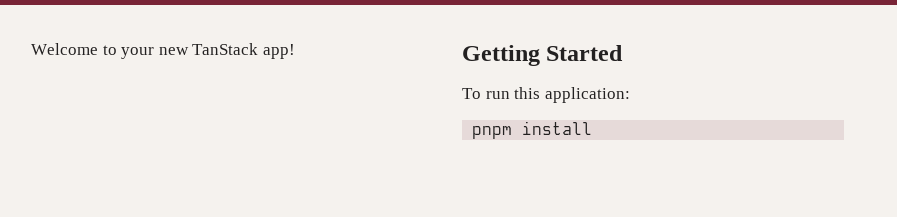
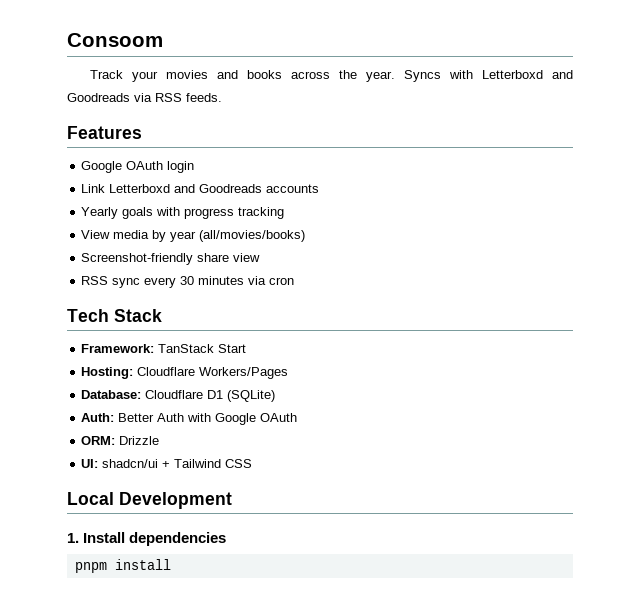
[31,43,295,59] [462,45,624,66] [462,87,630,103] Welcome to your new TanStack app! // Getting Started // To run this application: -> [67,33,163,47] [89,70,573,82] [67,93,222,102] [67,126,142,139] [81,161,195,173] [81,184,320,193] [81,207,285,219] [81,230,306,242] [81,253,261,265] [81,276,295,288] [67,309,162,322] [81,344,247,353] [81,367,289,379] [81,390,276,402] [81,413,298,425] [81,436,160,445] [81,459,253,468] [67,492,232,509] [67,532,227,546] Consoom // Track your movies and books across the year. Syncs with Letterboxd and Goodreads via RSS feeds. // Features // Google OAuth login // Link Letterboxd and Goodreads accounts // Yearly goals with progress tracking // View media by year (all/movies/books) // Screenshot-friendly share view // RSS sync every 30 minutes via cron // Tech Stack // Framework: TanStack Start // Hosting: Cloudflare Workers/Pages // Database: Cloudflare D1 (SQLite) // Auth: Better Auth with Google OAuth // ORM: Drizzle // UI: shadcn/ui + Tailwind CSS // Local Development // 1. Install dependencies

